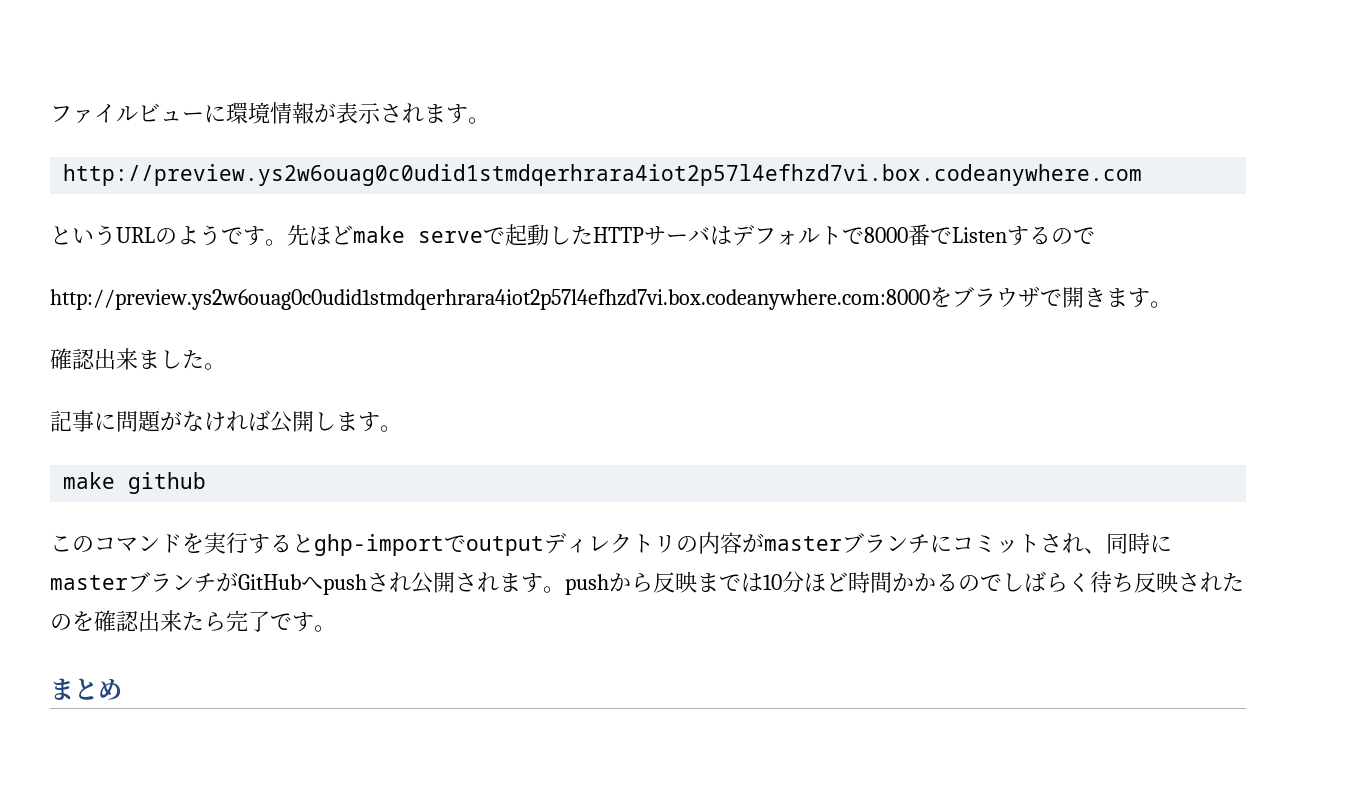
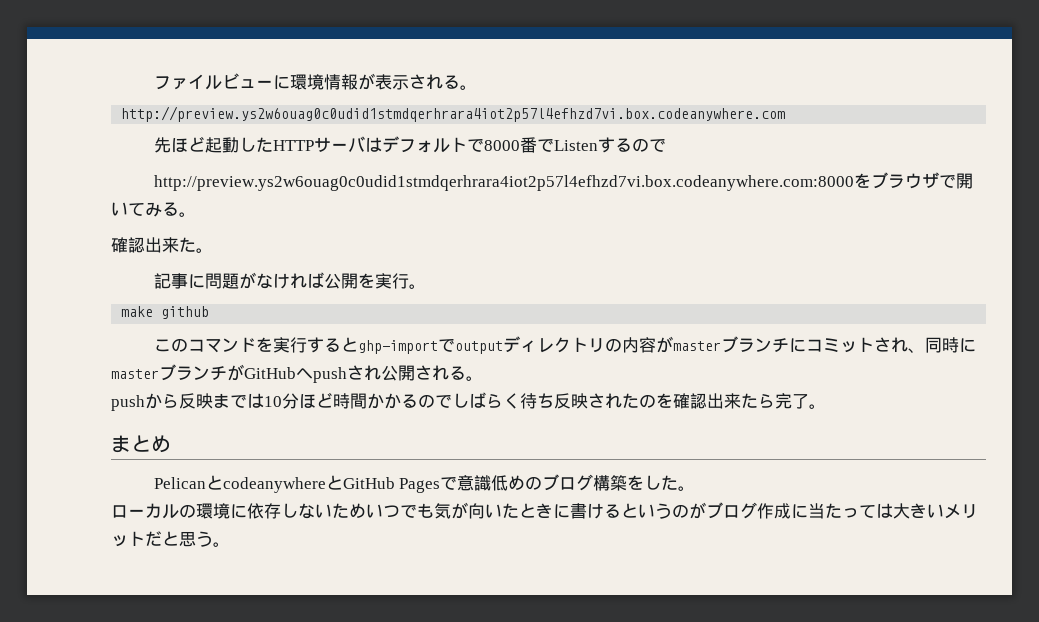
[424,104,468,124] ます -> [442,75,460,89] る
[50,224,505,246] というURLのようです。先ほどmake serveで -> [153,136,205,153] 先ほど
[1084,288,1150,308] きます -> [111,202,179,217] いてみる
[138,350,182,369] まし -> (179, 245) none
[314,412,380,432] します -> [357,273,409,289] を実行
[499,573,565,593] ます。 -> [449,366,483,381] る。 //
[270,612,314,632] です -> (809, 401) none
(122, 689) none -> [153,474,696,493] [111,502,978,519] [111,531,230,547] // PelicanとcodeanywhereとGitHub Pagesで意識低めのブログ構築をした。 // ローカルの環境に依存しないためいつでも気が向いたときに書けるというのがブログ作成に当たっては大きいメリットだと思う。

